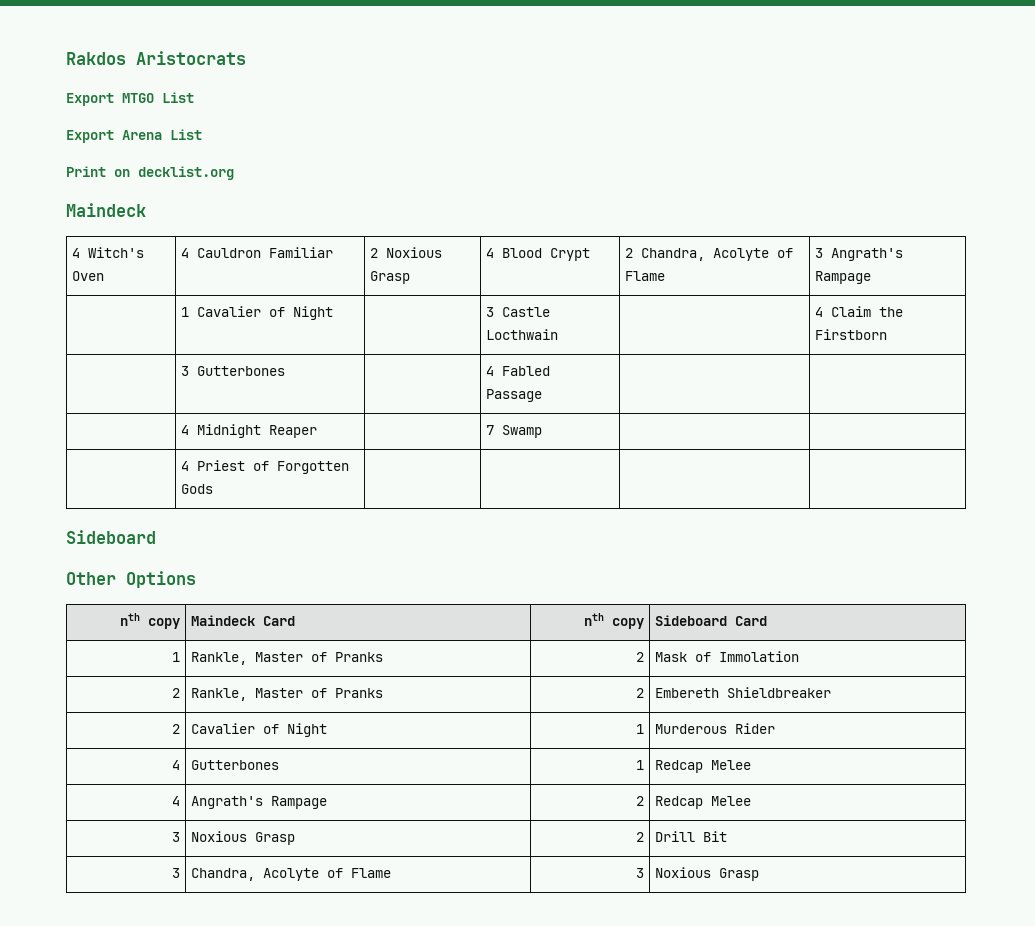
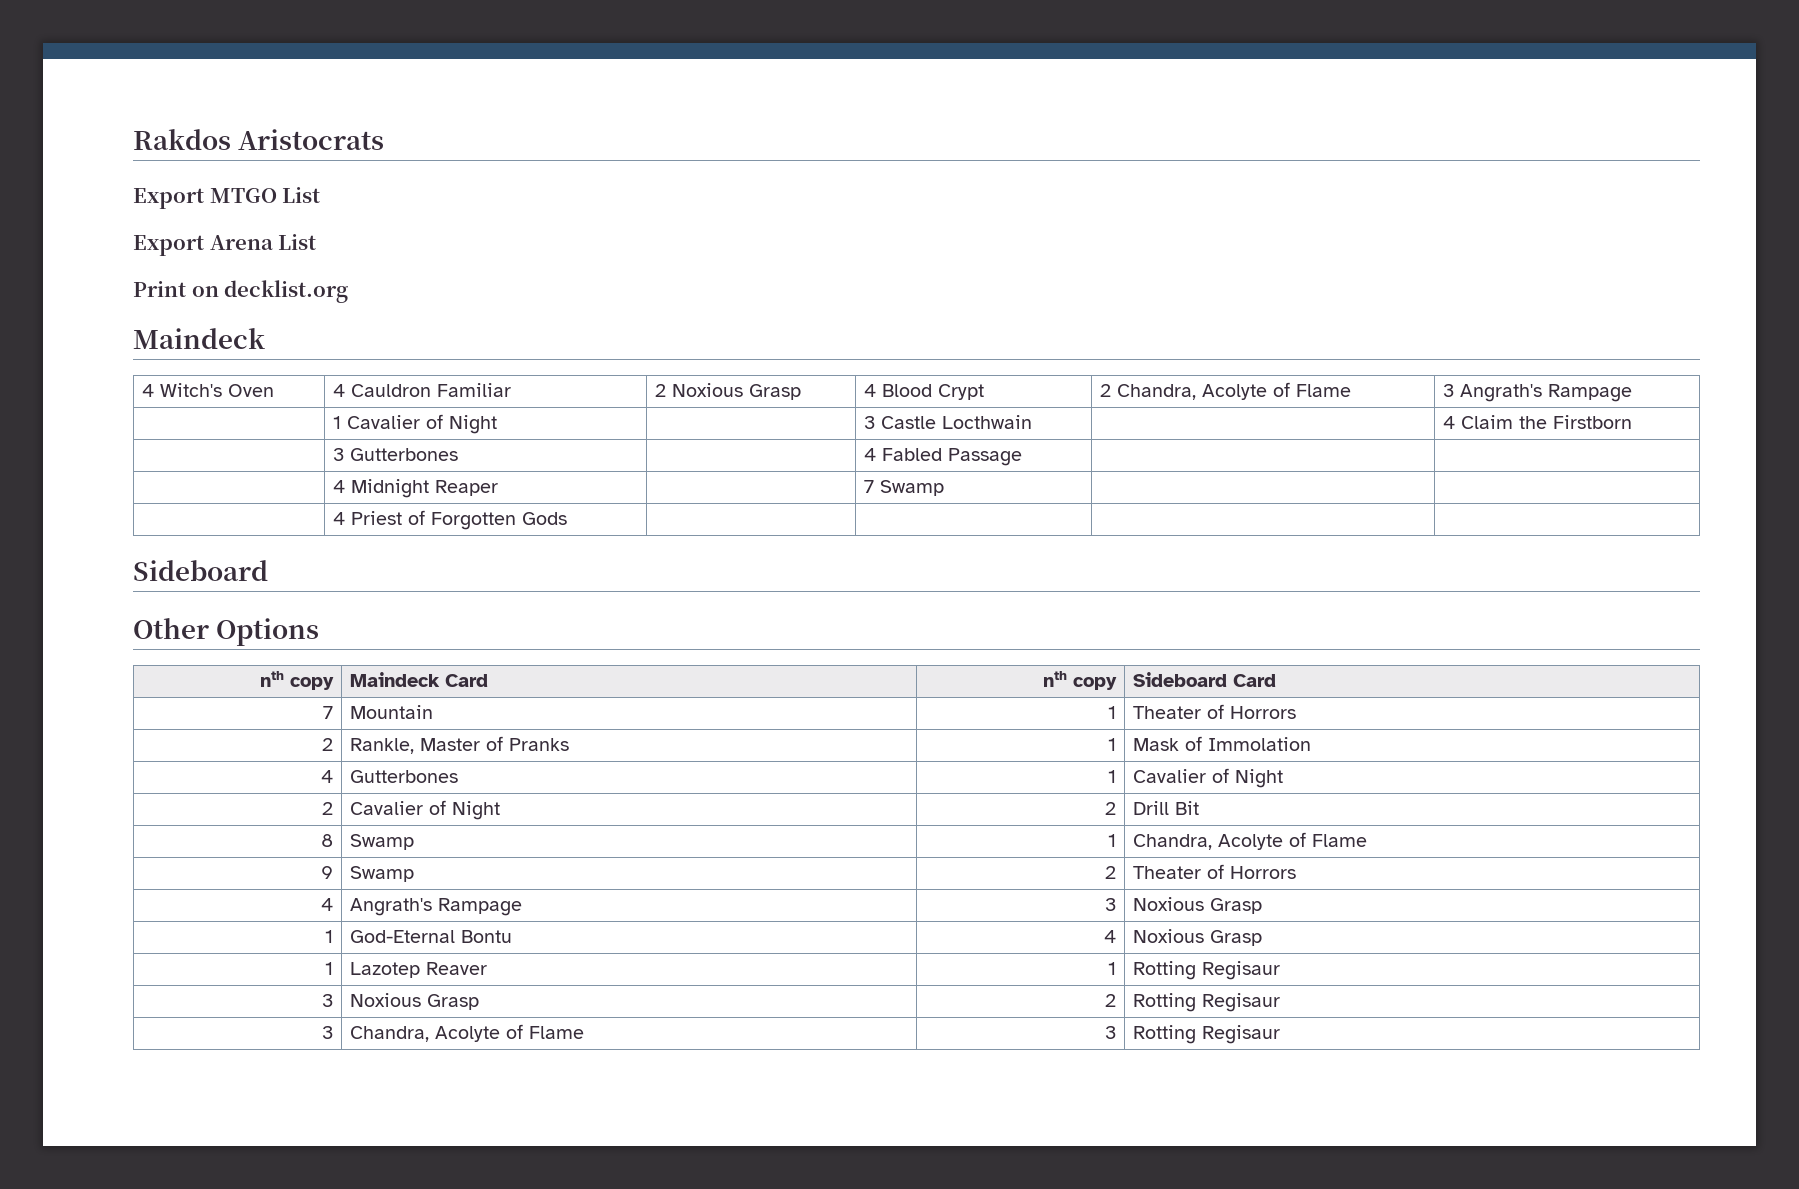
[171,652,180,662] [191,652,384,665] [635,652,644,662] [655,651,800,662] 1 | Rankle, Master of Pranks | 2 | Mask of Immolation -> [323,706,334,719] [349,705,433,719] [1108,706,1117,719] [1132,704,1296,719] 7 | Mountain | 1 | Theater of Horrors
[635,688,644,698] [655,687,832,698] [171,724,180,734] [191,723,328,737] [635,724,644,734] [655,723,776,734] [171,760,180,770] [191,760,280,770] [635,760,644,770] [655,760,752,773] [171,796,180,806] [191,796,328,809] [635,796,644,806] [655,796,752,809] 2 | Embereth Shieldbreaker // 2 | Cavalier of Night | 1 | Murderous Rider // 4 | Gutterbones | 1 | Redcap Melee // 4 | Angrath's Rampage | 2 | Redcap Melee -> [1108,738,1117,751] [1132,736,1311,751] [321,770,334,783] [349,770,458,783] [1108,770,1117,783] [1132,768,1283,788] [322,802,334,815] [349,800,500,820] [1105,802,1117,815] [1132,801,1199,815] [321,834,334,847] [349,834,414,850] [1108,834,1117,847] [1132,832,1367,850] [321,866,334,879] [349,866,414,882] [1105,866,1117,879] [1132,864,1296,879] [321,898,334,911] [349,898,522,916] [1105,898,1117,911] [1132,897,1262,914] [325,930,334,943] [349,930,512,943] [1104,930,1117,943] [1132,929,1262,946] [325,962,334,975] [349,962,487,978] [1108,962,1117,975] [1132,961,1280,980] 1 | Mask of Immolation // 4 | Gutterbones | 1 | Cavalier of Night // 2 | Cavalier of Night | 2 | Drill Bit // 8 | Swamp | 1 | Chandra, Acolyte of Flame // 9 | Swamp | 2 | Theater of Horrors // 4 | Angrath's Rampage | 3 | Noxious Grasp // 1 | God-Eternal Bontu | 4 | Noxious Grasp // 1 | Lazotep Reaver | 1 | Rotting Regisaur
[655,831,728,842] Drill Bit -> [1132,993,1280,1012] Rotting Regisaur
[655,867,760,881] Noxious Grasp -> [1132,1025,1280,1044] Rotting Regisaur

